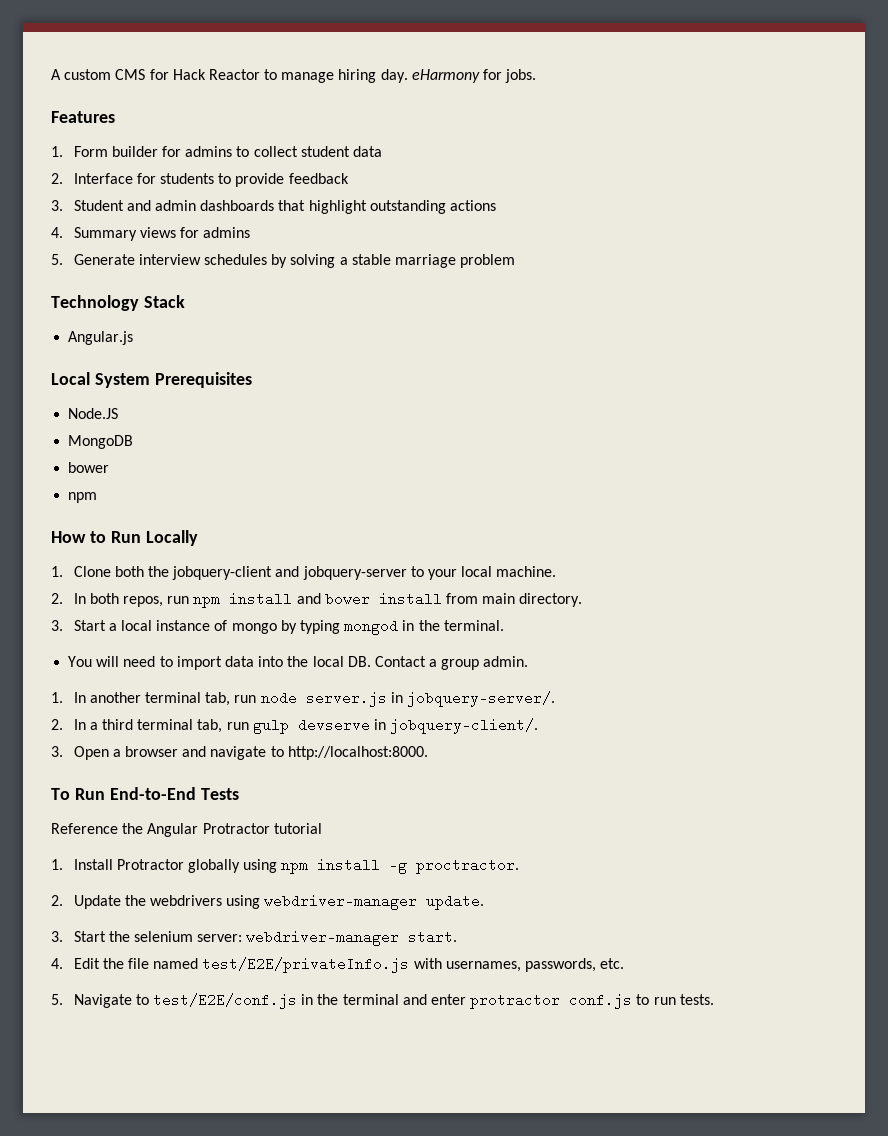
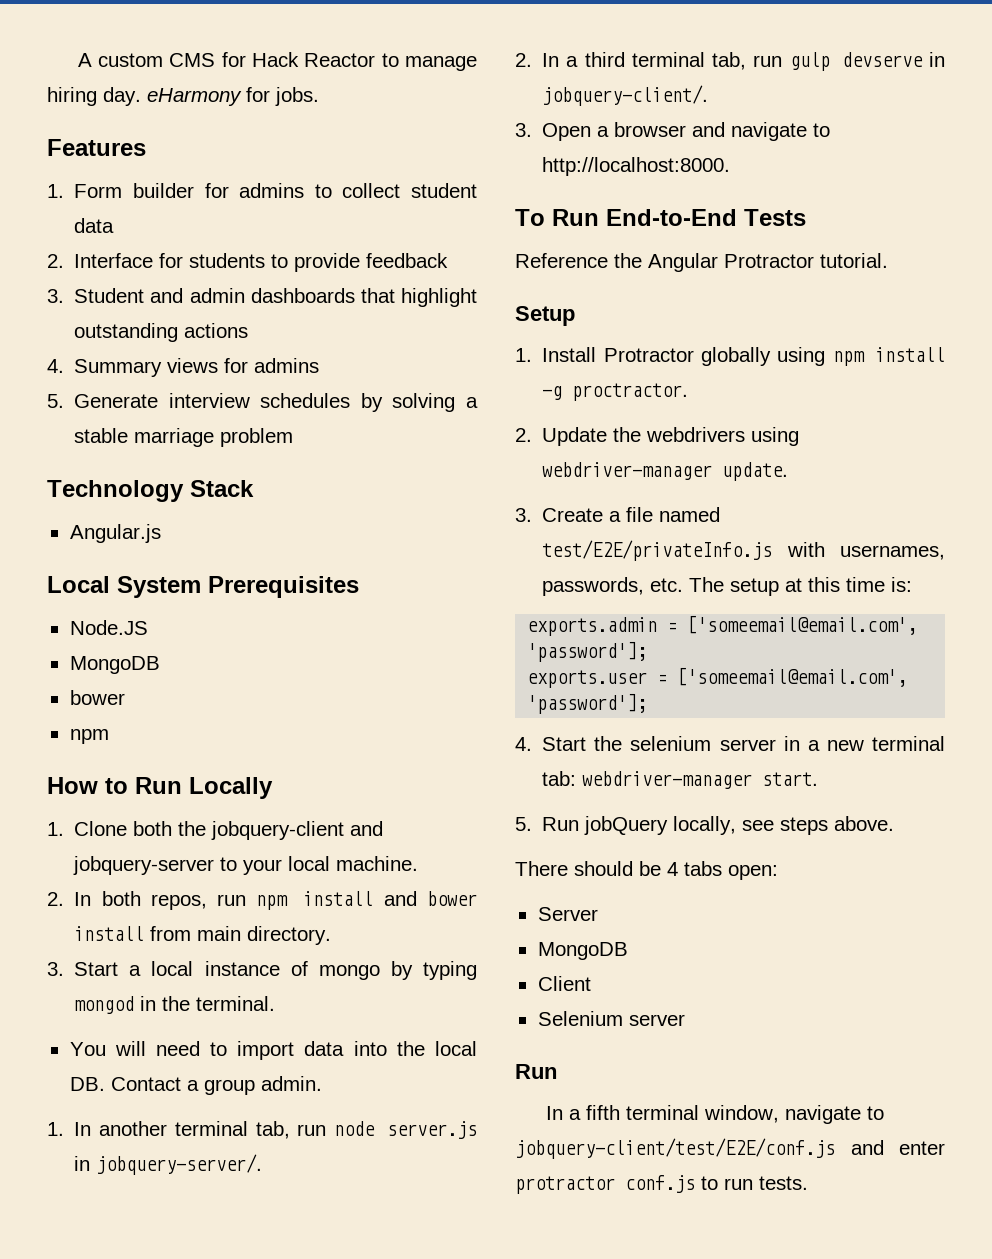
[273,823,322,834] tutorial -> [820,253,888,268] [515,306,575,326] tutorial. // Setup
[73,930,458,946] [51,958,124,969] Start the selenium server: webdriver-manager start. // 4. Edit the -> [542,508,622,522] Create a
[51,993,399,1009] // 5. Navigate to test/E2E/conf.js in the terminal -> [689,577,913,596] [527,615,918,636] [527,641,648,662] [527,667,908,688] [527,693,648,714] [515,736,945,751] [542,771,819,789] [515,816,895,835] [515,861,778,880] [537,907,598,921] [537,942,628,960] [537,976,591,991] [537,1011,685,1026] [515,1064,557,1079] [545,1105,884,1124] [515,1138,835,1159] The setup at this time is: // exports.admin = ['someemail@email.com', 'password']; // exports.user = ['someemail@email.com', 'password']; // 4. Start the selenium server in a new terminal tab: webdriver-manager start. // 5. Run jobQuery locally, see steps above. // There should be 4 tabs open: // Server // MongoDB // Client // Selenium server // Run // In a fifth terminal window, navigate to jobquery-client/test/E2E/conf.js

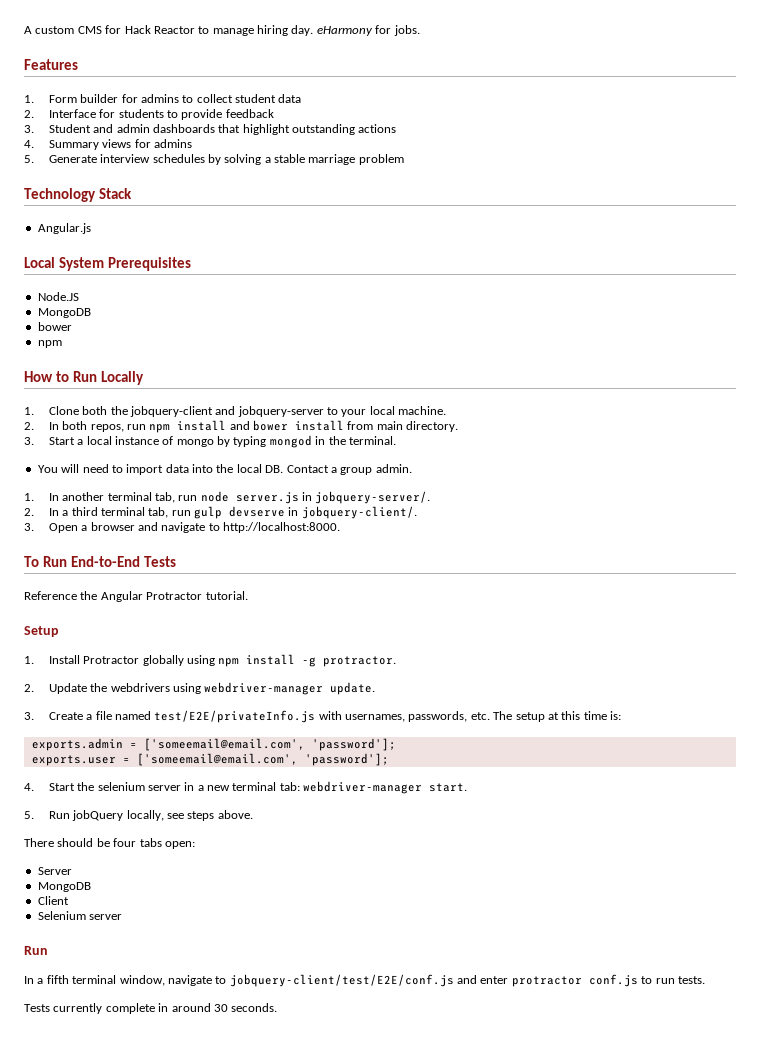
[572,383,689,401] proctractor. -> [323,656,397,667] protractor.
[667,862,678,876] 4 -> [113,838,137,847] four
(808, 1183) none -> [24,1003,278,1014] // Tests currently complete in around 30 seconds.

